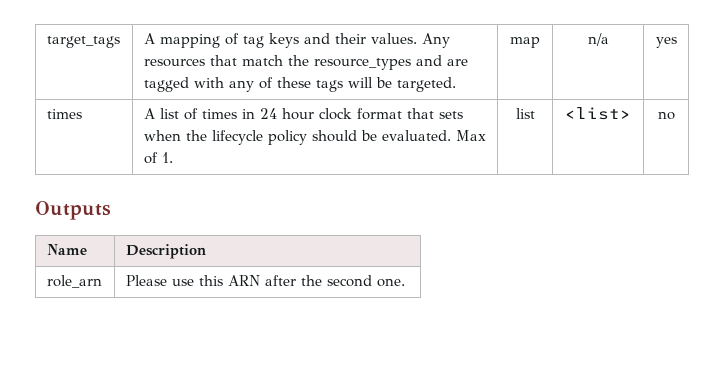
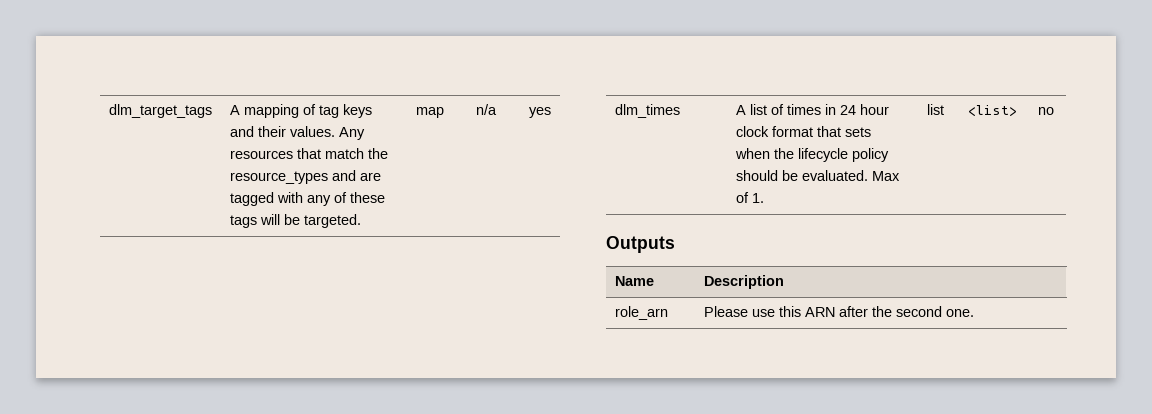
[46,36,120,48] target_tags -> [108,104,212,118] dlm_target_tags
[46,109,82,119] times -> [614,104,680,118] dlm_times

